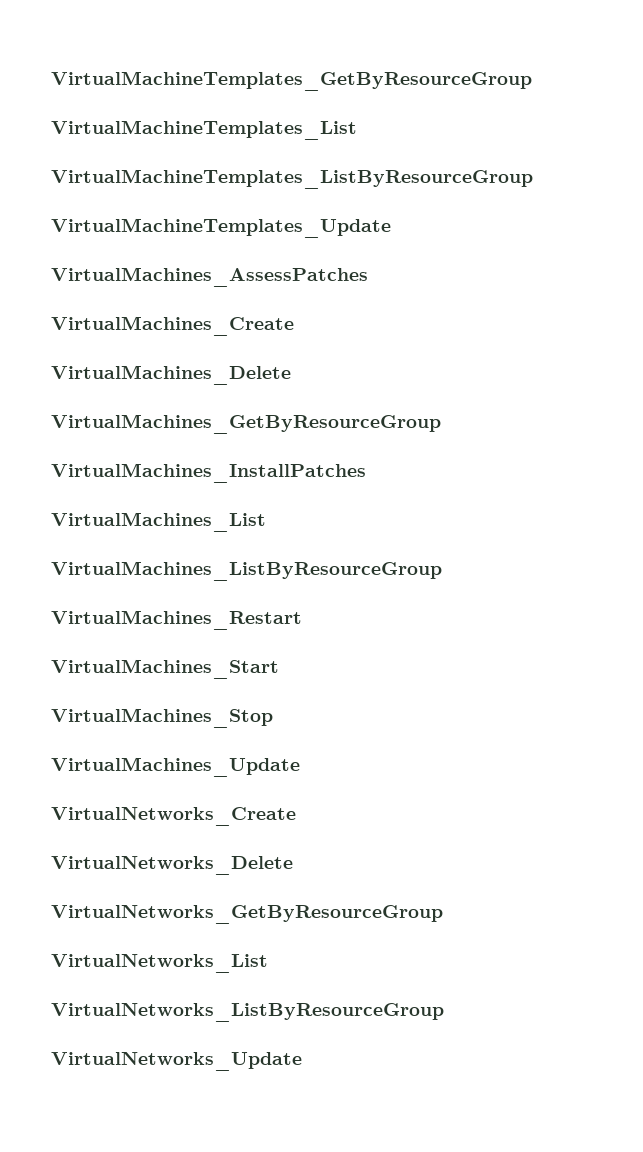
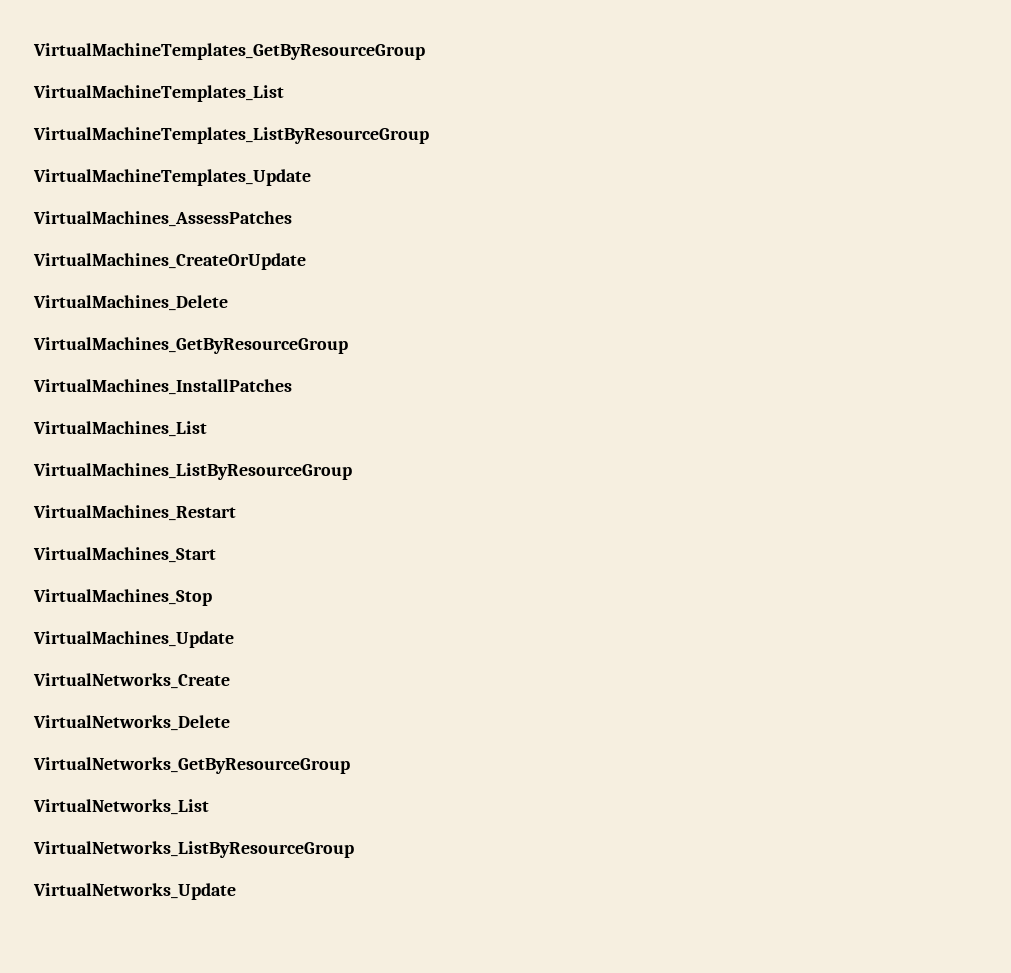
[51,316,294,336] VirtualMachines_Create -> [33,253,306,270] VirtualMachines_CreateOrUpdate

